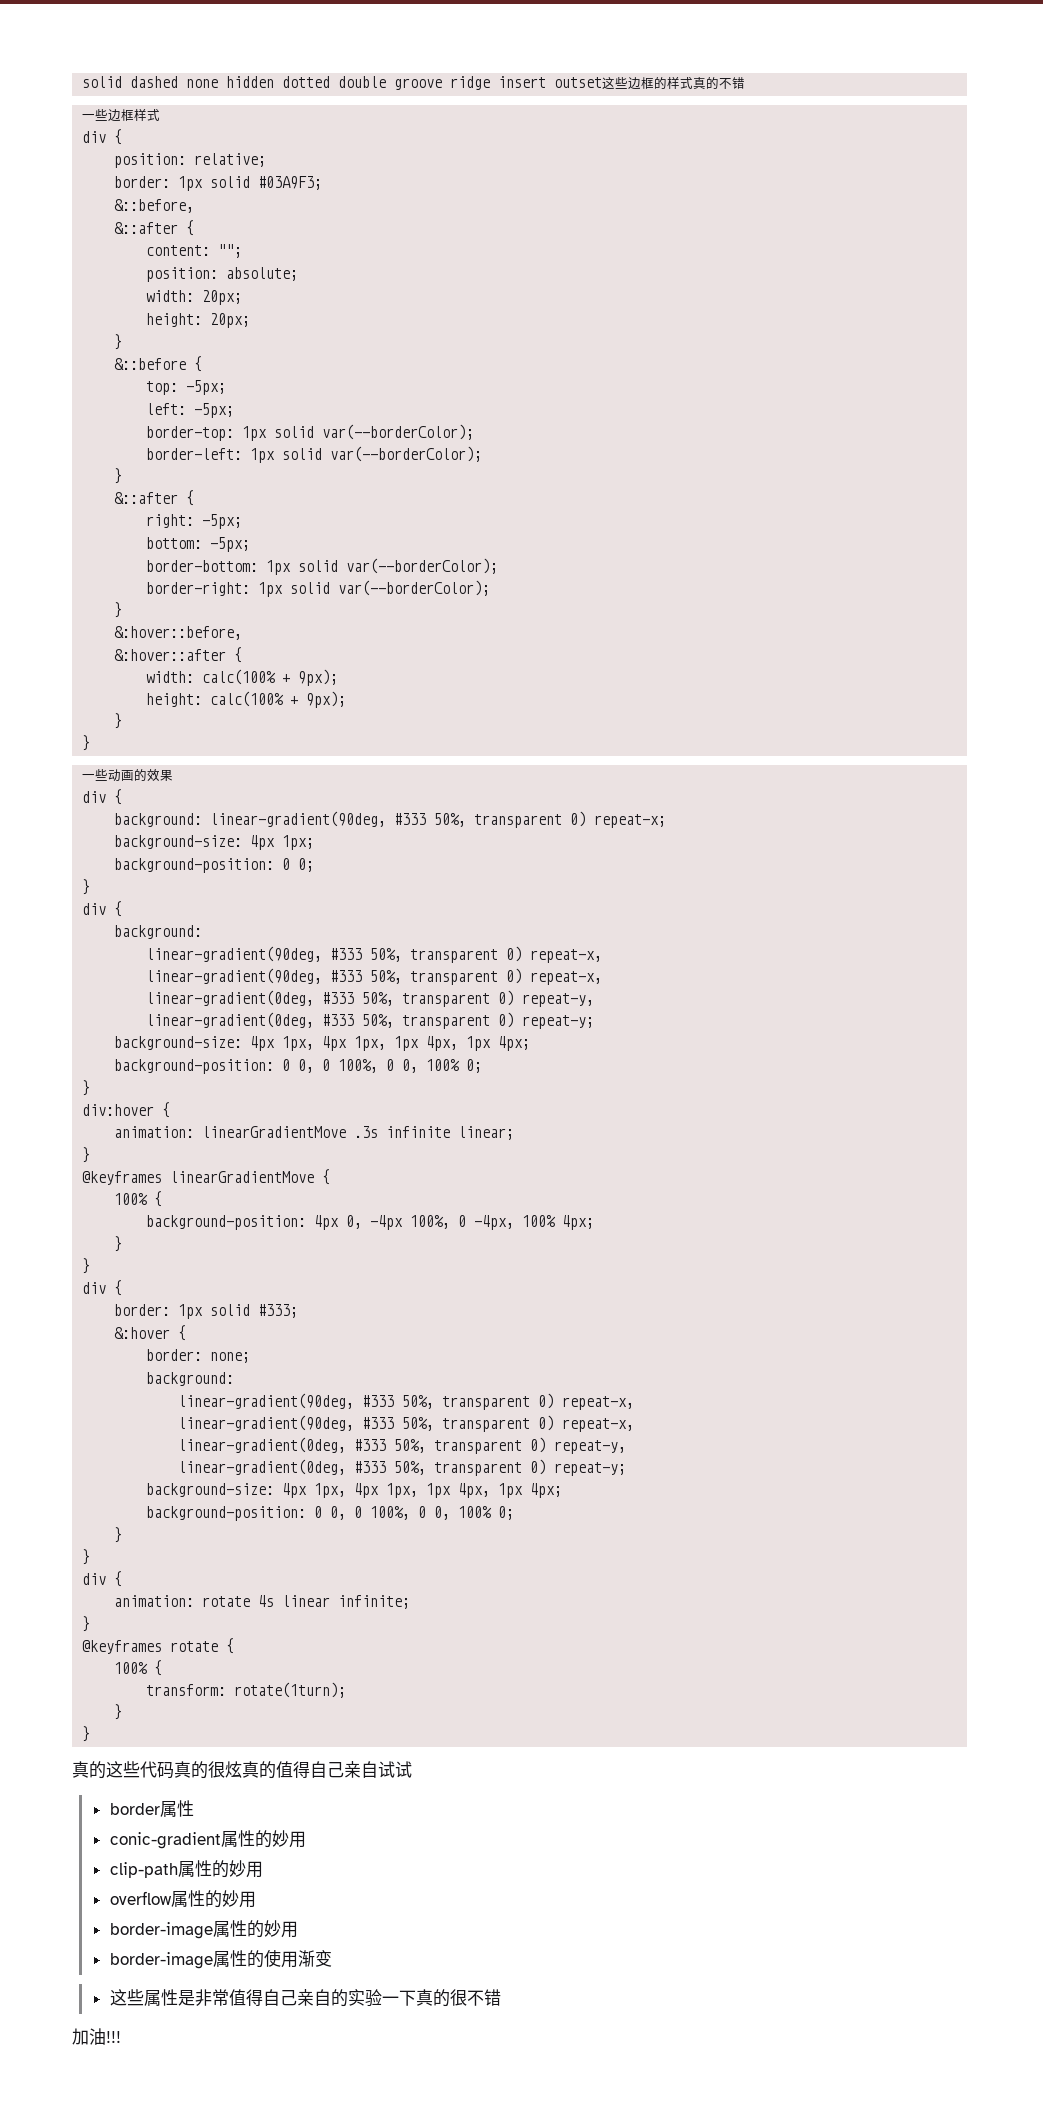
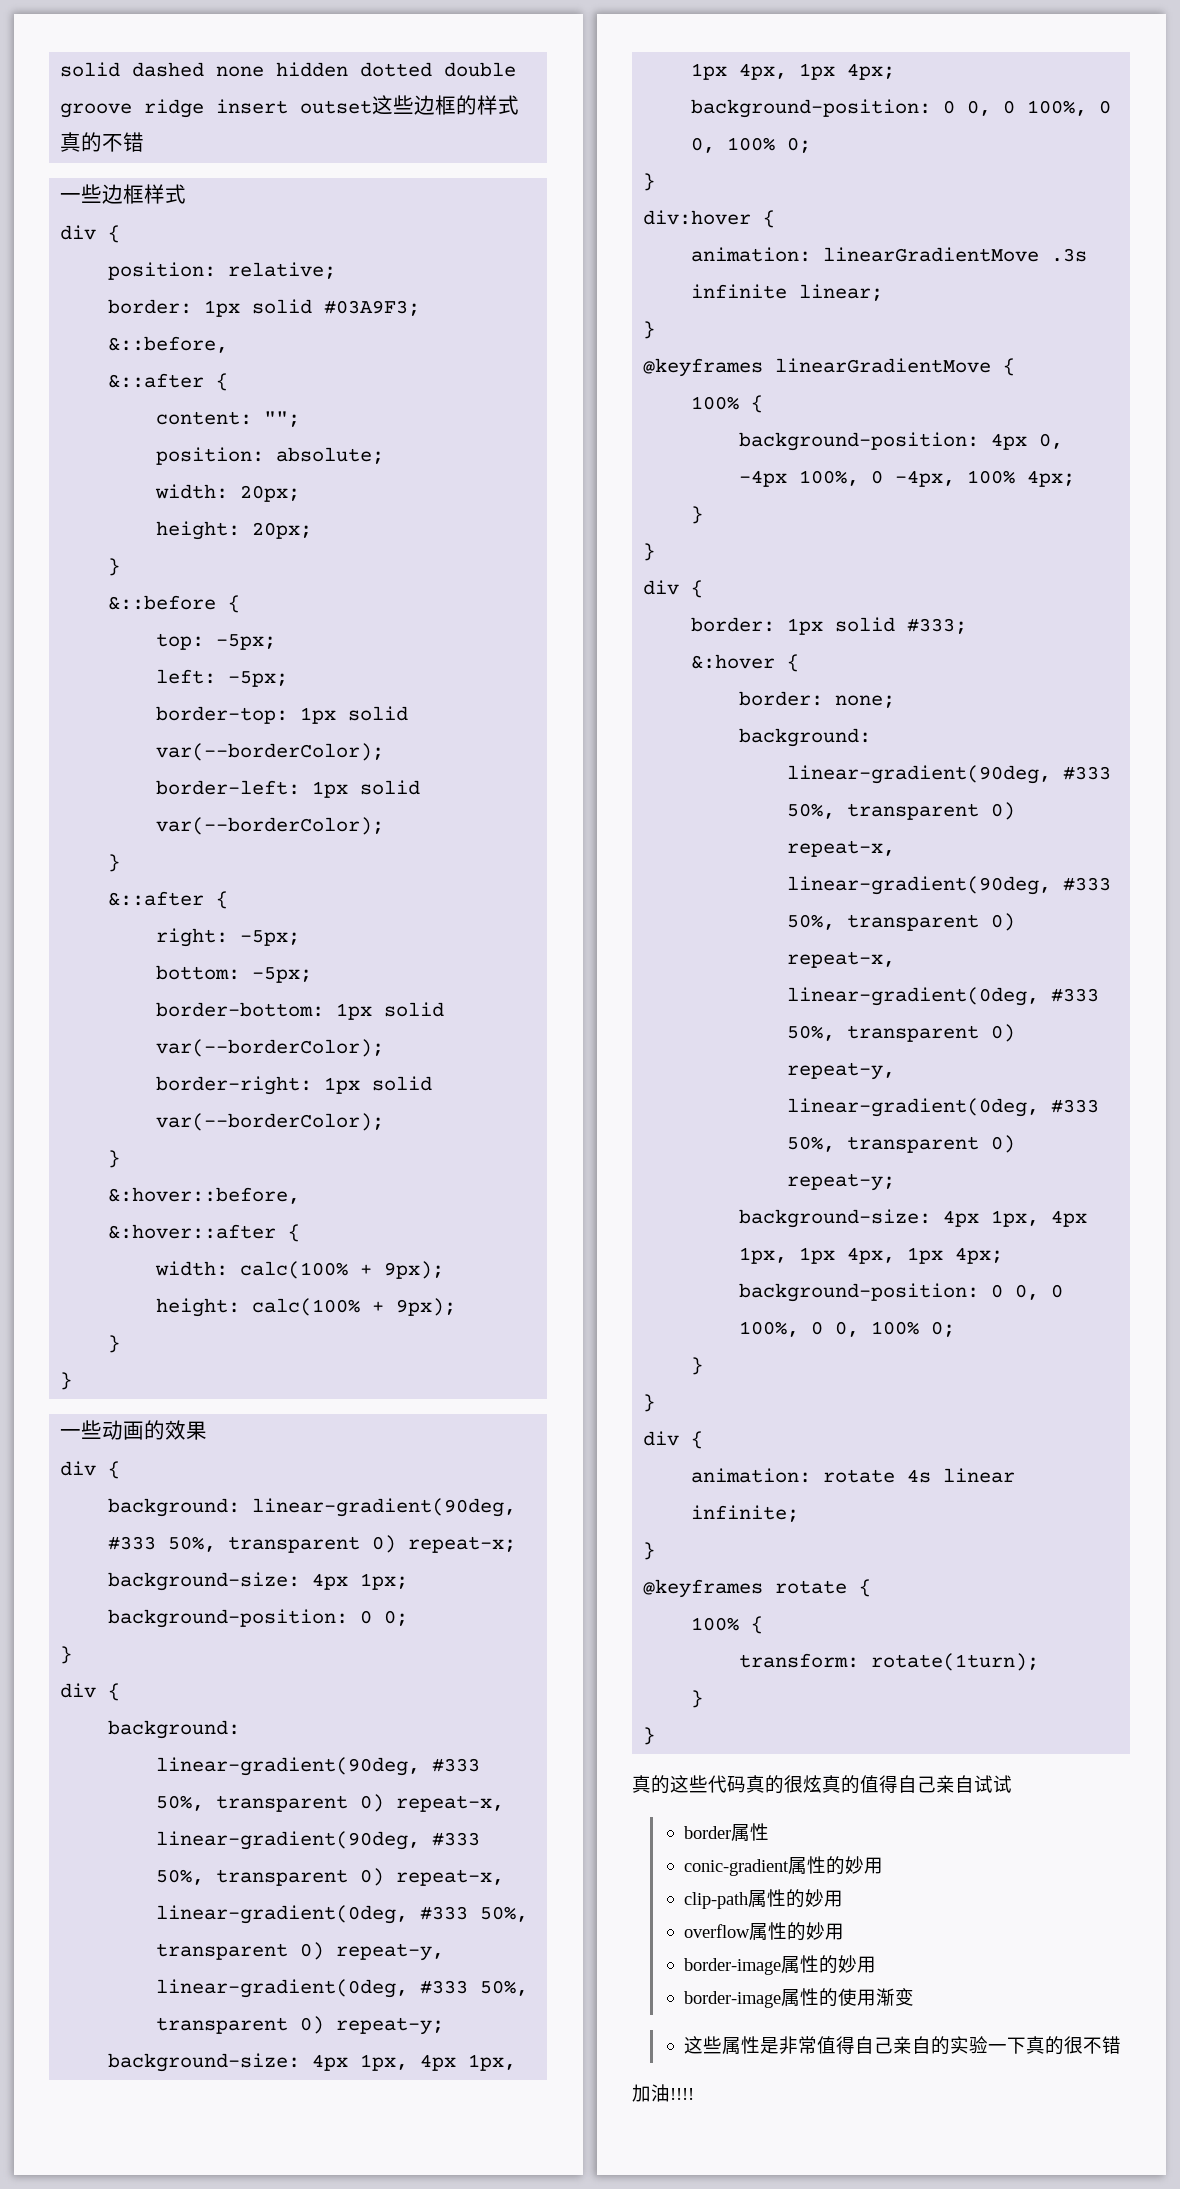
[106,2031,121,2043] !!! -> [670,2088,694,2100] !!!!

